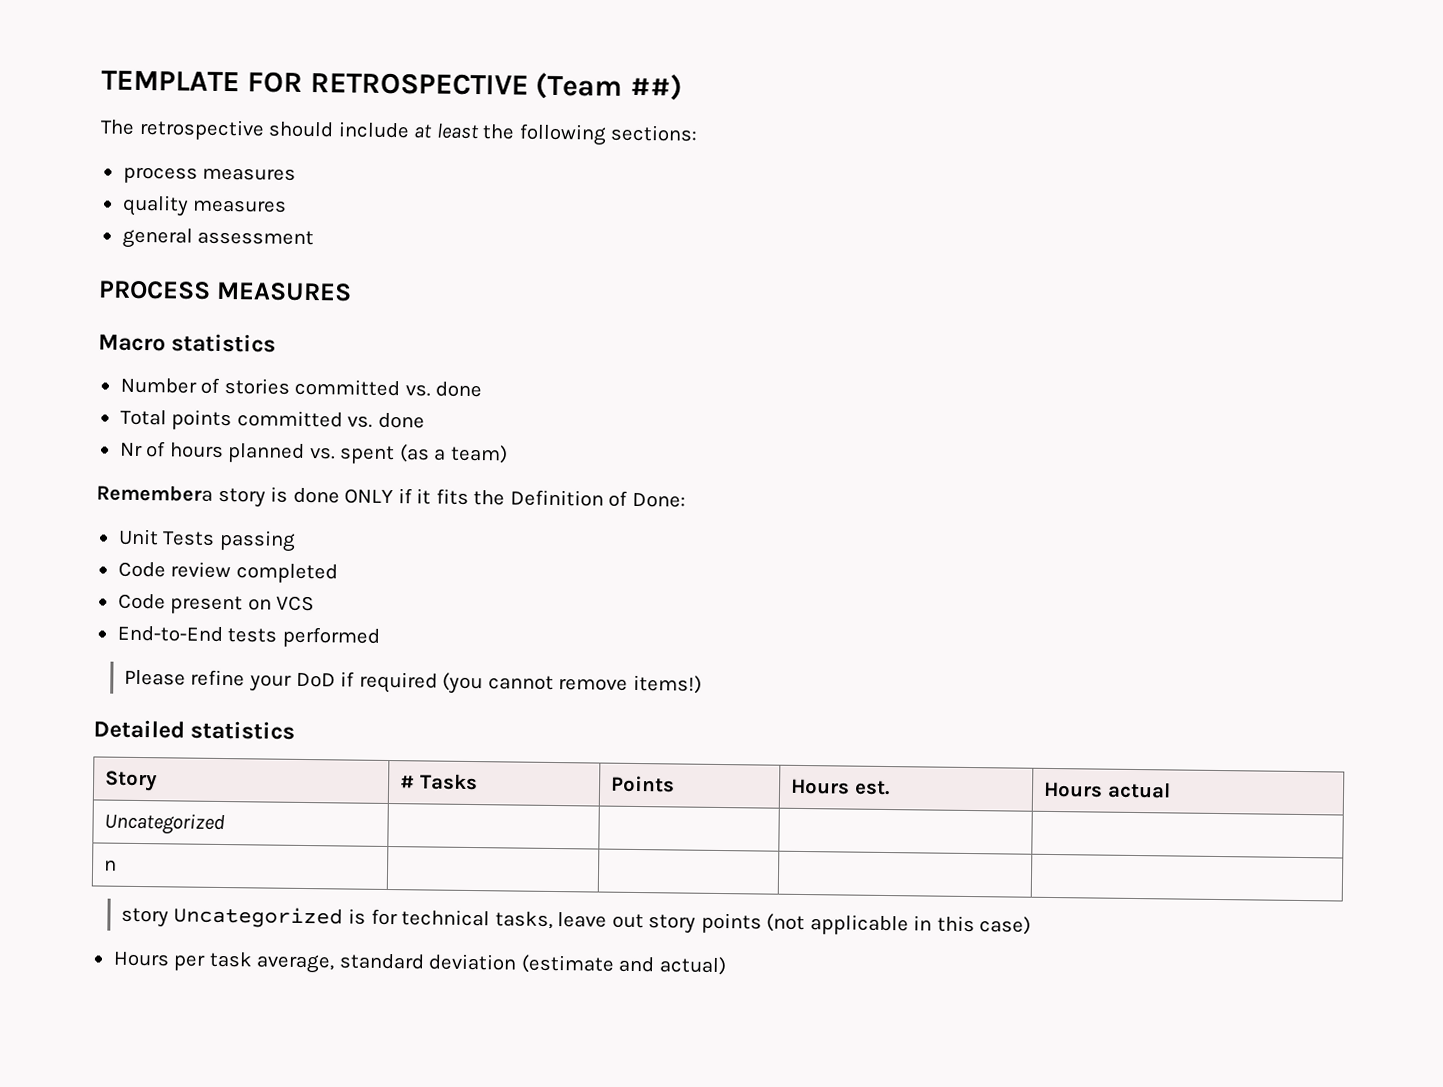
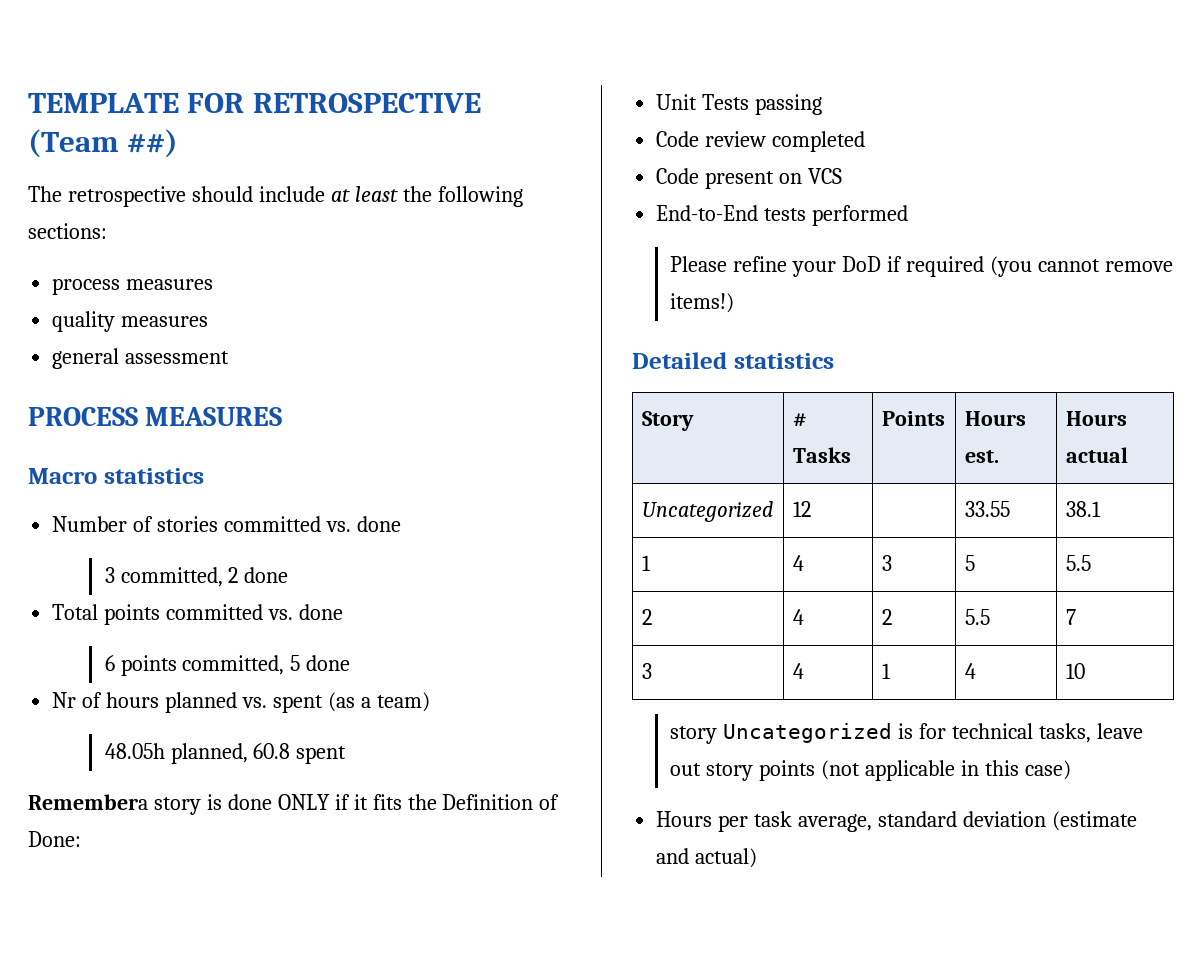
(483, 389) none -> [104,567,289,587] // 3 committed, 2 done
(425, 420) none -> [104,655,351,676] // 6 points committed, 5 done
(508, 454) none -> [104,743,347,764] // 48.05h planned, 60.8 spent
[103,859,117,871] | | | // n | | | | -> [792,501,811,517] [964,501,1010,517] [1065,501,1101,517] [641,555,651,571] [792,555,804,571] [881,555,892,571] [964,555,975,571] [1065,555,1091,571] [641,609,652,625] [792,609,804,625] [881,609,892,625] [964,609,990,625] [1065,609,1076,625] [641,663,652,679] [792,663,804,679] [881,663,891,679] [964,663,976,679] [1065,663,1085,679] 12 | | 33.55 | 38.1 // 1 | 4 | 3 | 5 | 5.5 // 2 | 4 | 2 | 5.5 | 7 // 3 | 4 | 1 | 4 | 10

